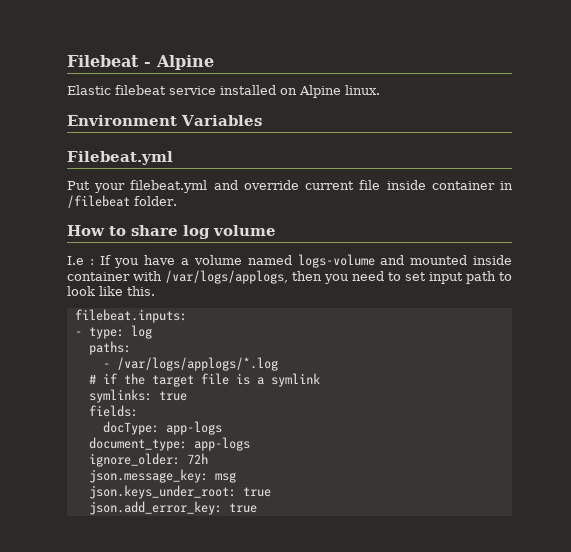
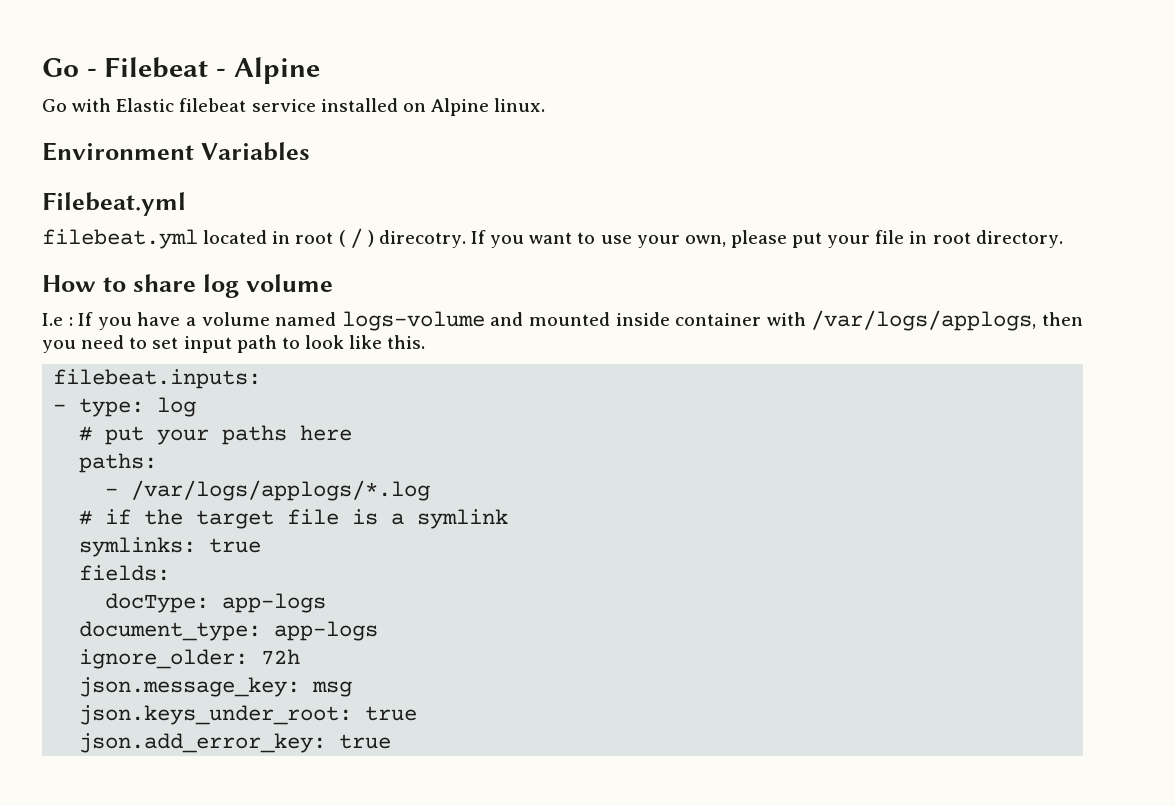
(67, 61) none -> [42,58,97,77] Go -
(214, 62) none -> [42,98,112,112] Go with
[67,180,513,193] [67,195,177,208] Put your filebeat.yml and override current file inside container in /filebeat folder. -> [42,228,1063,249] filebeat.yml located in root ( / ) direcotry. If you want to use your own, please put your file in root directory.
(152, 332) none -> [79,425,353,445] // # put your paths here

